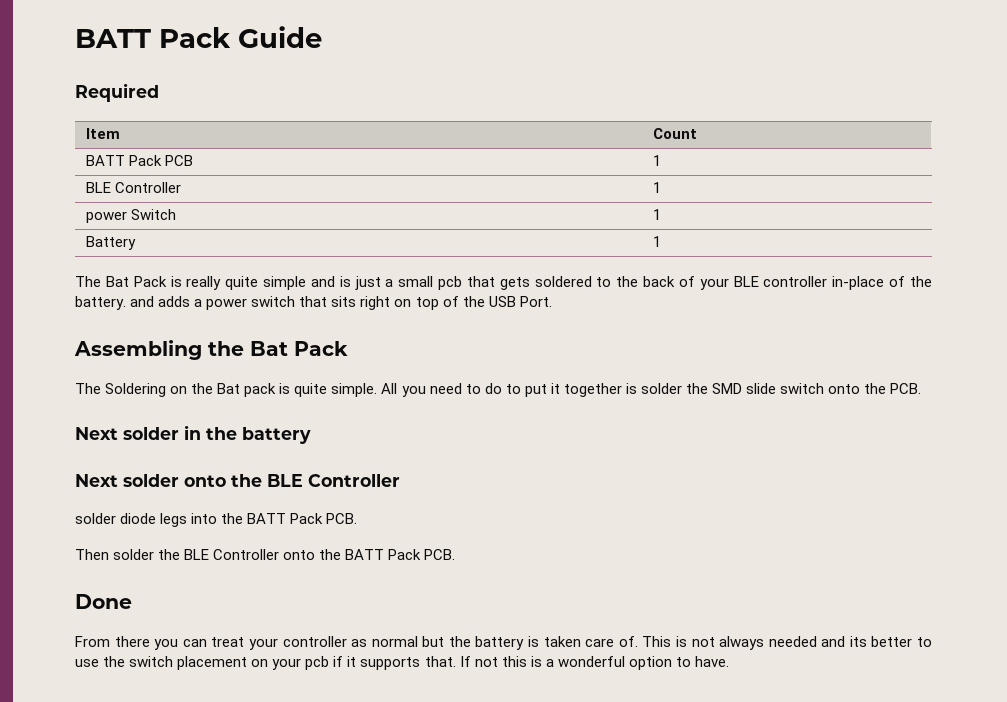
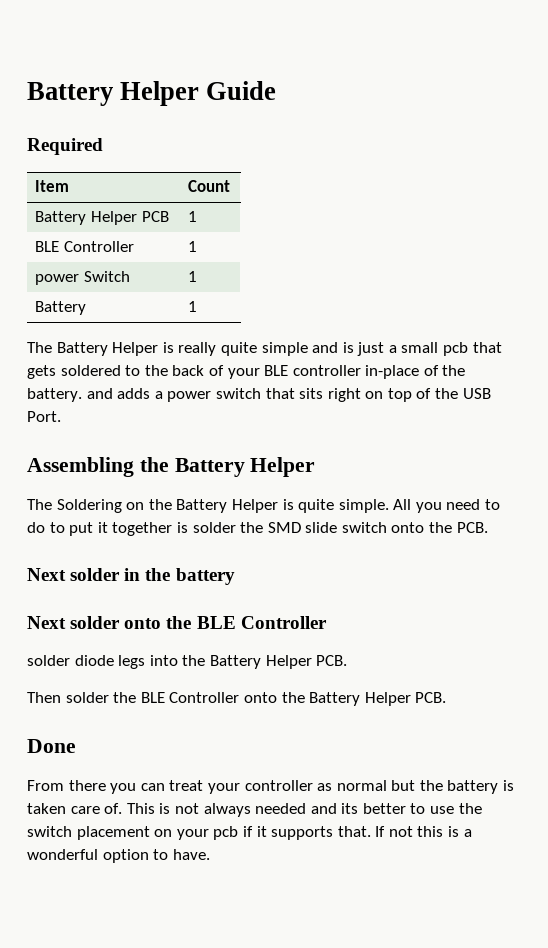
[75,27,231,48] BATT Pack -> [27,81,200,106] Battery Helper
[86,155,163,166] BATT Pack -> [35,211,137,225] Battery Helper
[105,276,167,287] Bat Pack -> [56,342,159,356] Battery Helper
[250,341,348,356] Bat Pack -> [174,457,316,477] Battery Helper
[217,383,277,397] Bat pack -> [176,499,278,513] Battery Helper
[247,513,324,524] BATT Pack -> [209,655,312,669] Battery Helper
[345,549,422,560] BATT Pack -> [309,692,411,706] Battery Helper

